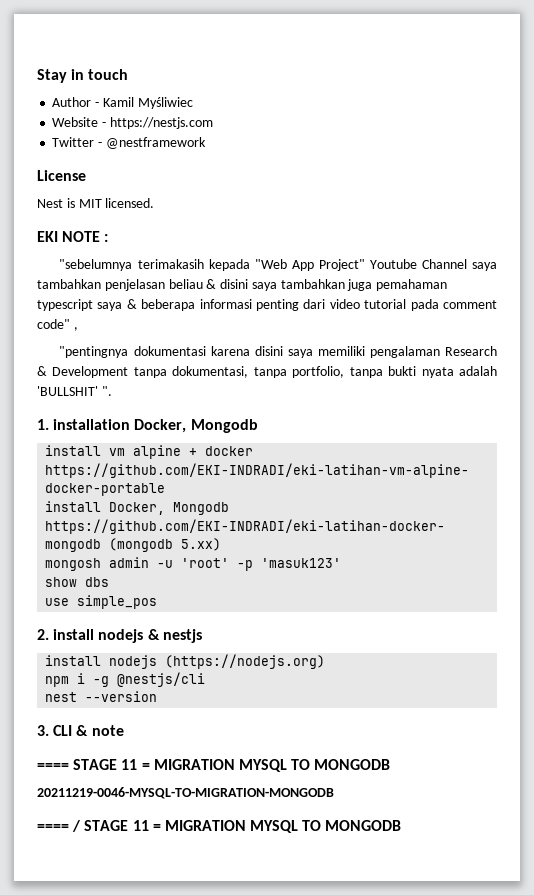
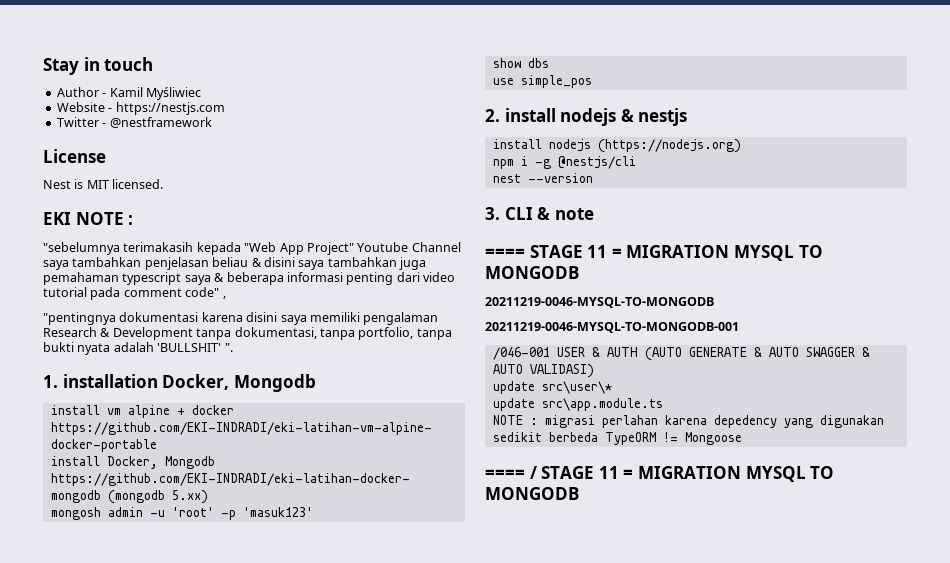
[37,787,334,799] 20211219-0046-MYSQL-TO-MIGRATION-MONGODB -> [485,297,714,308] [485,322,739,333] [492,347,870,361] [492,364,594,378] [492,381,612,394] [492,398,663,411] [492,415,884,428] [492,432,742,445] 20211219-0046-MYSQL-TO-MONGODB // 20211219-0046-MYSQL-TO-MONGODB-001 // /046-001 USER & AUTH (AUTO GENERATE & AUTO SWAGGER & AUTO VALIDASI) // update src\user\* // update src\app.module.ts // NOTE : migrasi perlahan karena depedency yang digunakan sedikit berbeda TypeORM != Mongoose

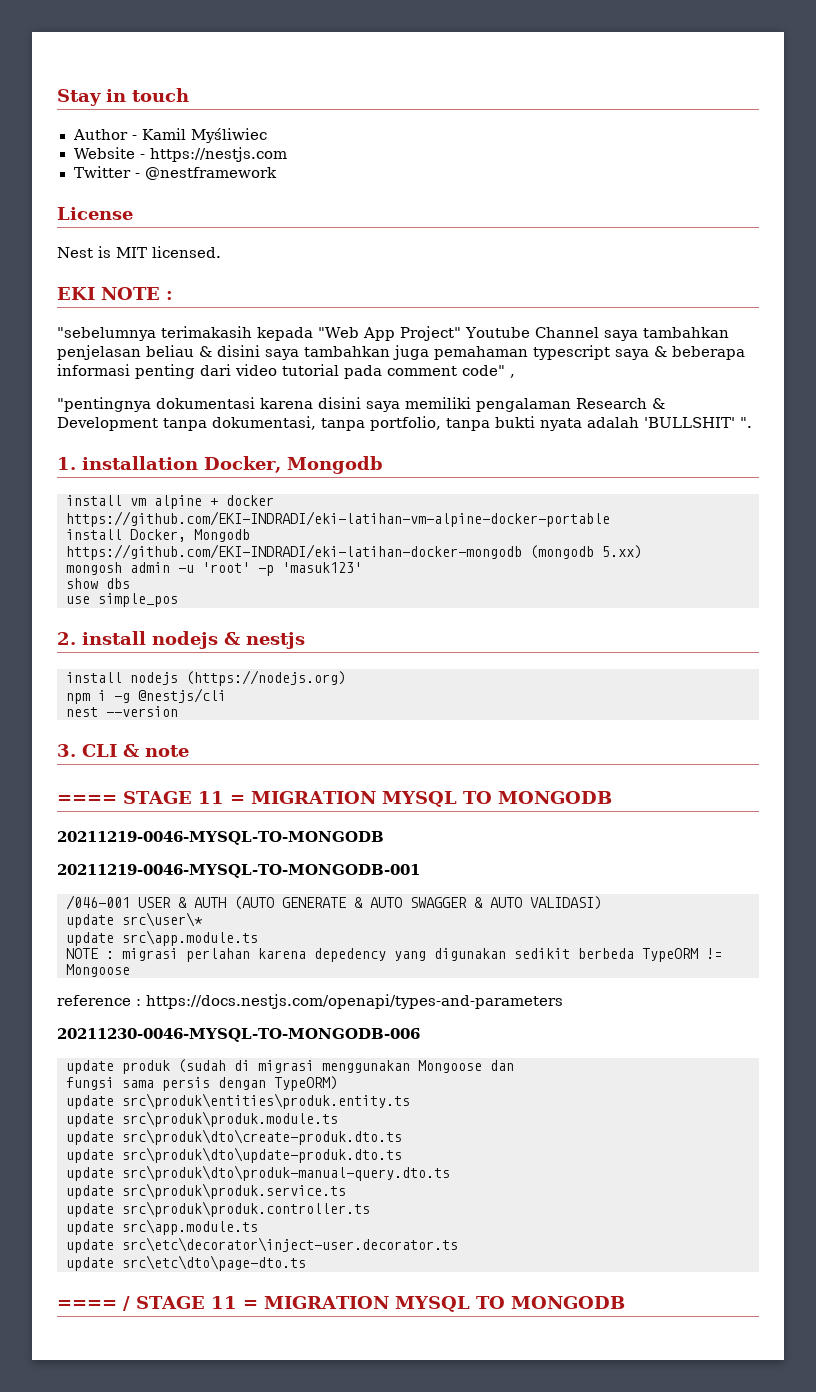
(742, 438) none -> [57,994,563,1009] [57,1028,420,1042] [66,1059,514,1074] [66,1076,338,1091] [66,1093,410,1109] [66,1111,338,1127] [66,1129,402,1145] [66,1147,402,1163] [66,1165,450,1181] [66,1183,346,1199] [66,1201,370,1217] [66,1219,258,1235] [66,1237,458,1253] [66,1255,306,1271] // reference : https://docs.nestjs.com/openapi/types-and-parameters // 20211230-0046-MYSQL-TO-MONGODB-006 // update produk (sudah di migrasi menggunakan Mongoose dan // fungsi sama persis dengan TypeORM) // update src\produk\entities\produk.entity.ts // update src\produk\produk.module.ts // update src\produk\dto\create-produk.dto.ts // update src\produk\dto\update-produk.dto.ts // update src\produk\dto\produk-manual-query.dto.ts // update src\produk\produk.service.ts // update src\produk\produk.controller.ts // update src\app.module.ts // update src\etc\decorator\inject-user.decorator.ts // update src\etc\dto\page-dto.ts

